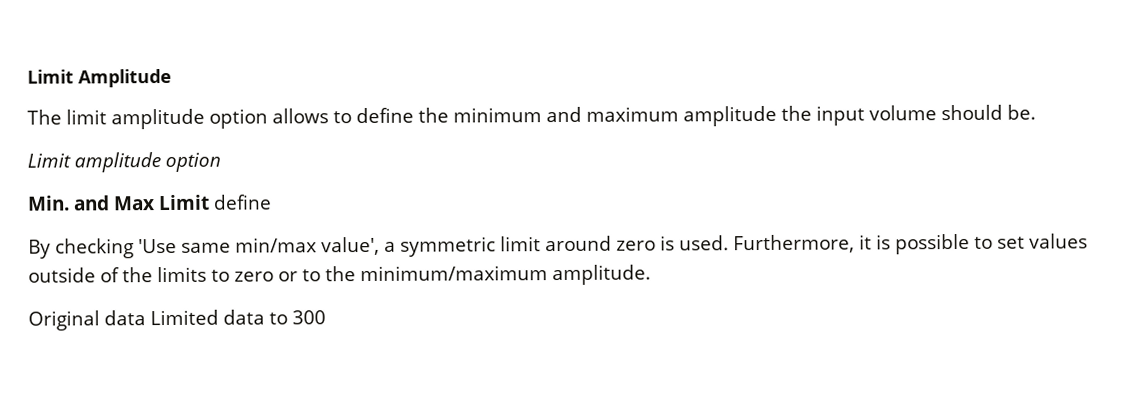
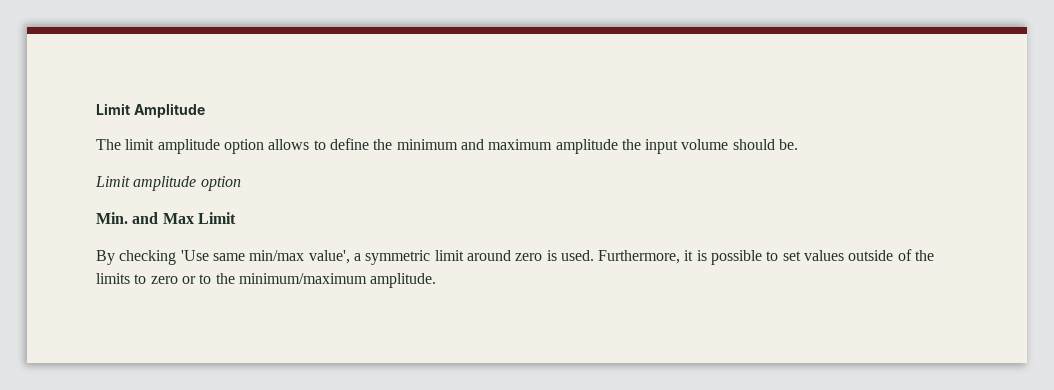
[213,194,272,210] define -> (236, 218) none
[28,309,326,331] // Original data Limited data to 300 -> (437, 280) none

